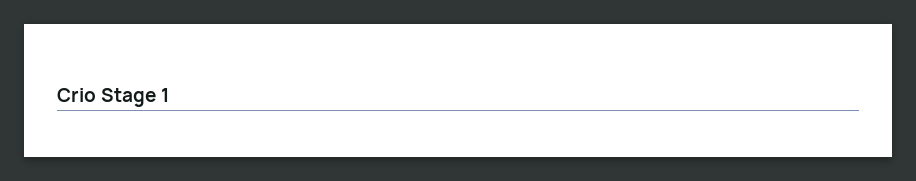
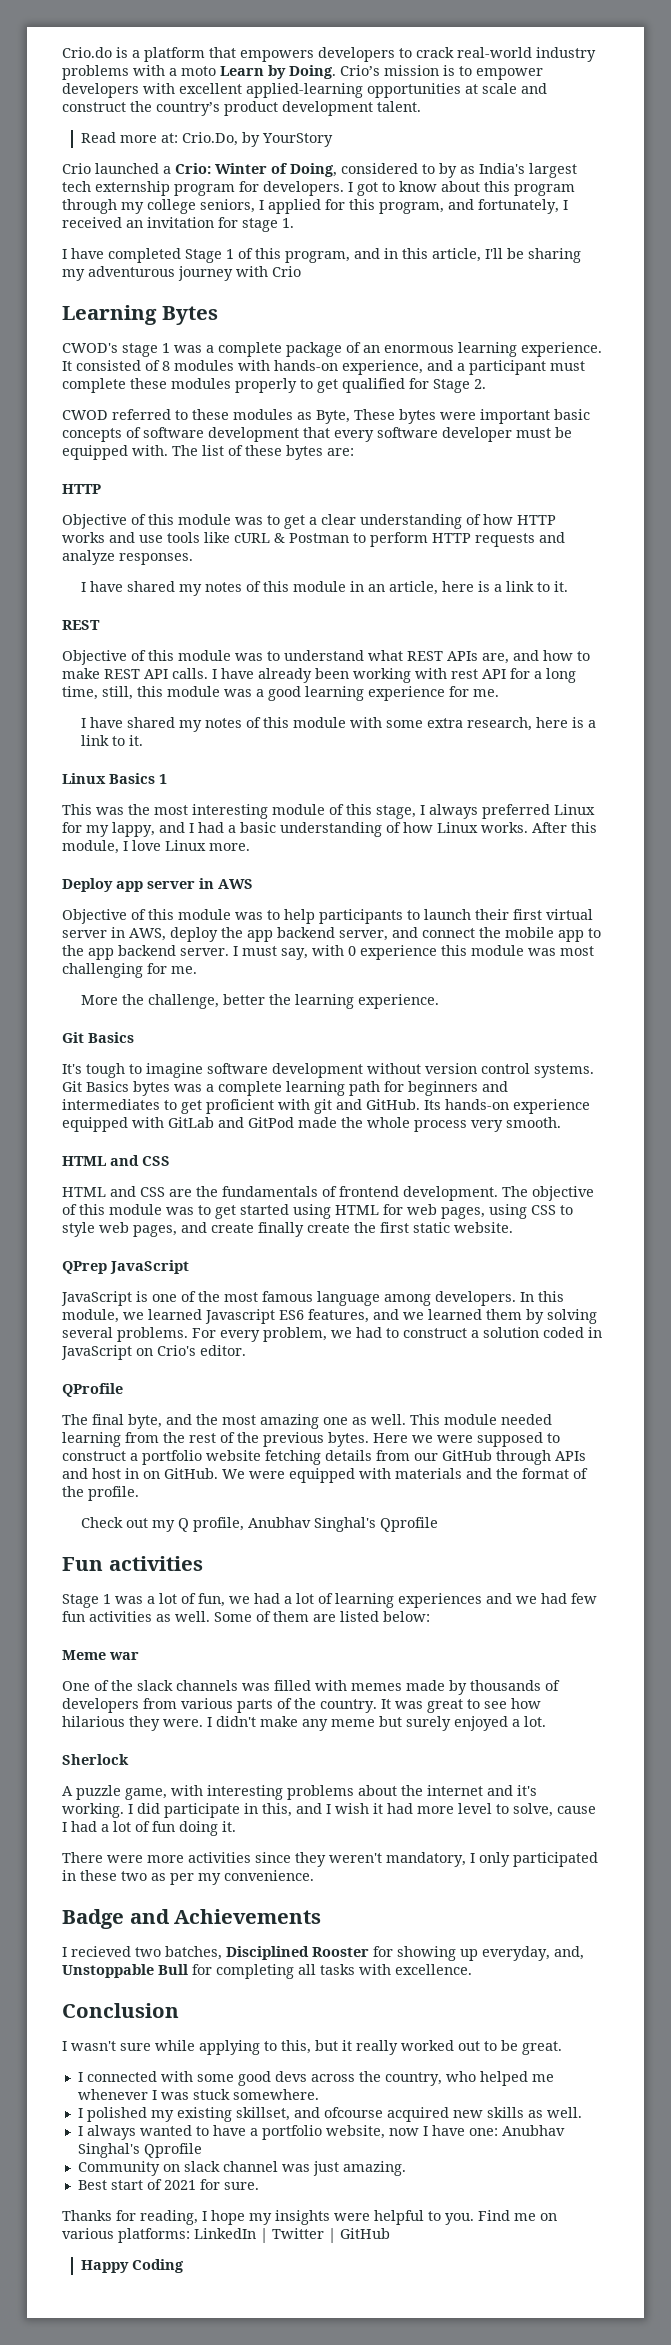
[57,88,170,107] Crio Stage 1 -> [62,47,596,62] [62,65,543,80] [62,83,547,98] [62,101,421,116] [81,132,334,147] [62,163,577,178] [62,181,575,196] [62,199,568,214] [62,217,294,232] [62,248,581,263] [62,266,301,281] [62,305,218,325] [62,342,602,357] [62,360,585,375] [62,378,486,393] [62,409,590,424] [62,427,572,442] [62,445,354,460] [62,484,101,494] [62,514,556,529] [62,532,565,547] [62,550,193,565] [81,581,569,596] [62,620,100,630] [62,650,590,665] [62,668,576,683] [62,686,499,701] [81,717,597,732] [81,735,144,746] [62,773,167,784] [62,804,595,819] [62,822,597,837] [62,840,250,854] [62,878,253,892] [62,909,593,924] [62,927,601,942] [62,945,594,960] [62,963,197,978] [81,994,440,1009] [62,1032,134,1043] [62,1063,594,1078] [62,1081,508,1096] [62,1099,590,1114] [62,1117,561,1132] [62,1155,170,1166] [62,1186,594,1201] [62,1204,573,1219] [62,1222,513,1237] [62,1260,189,1274] [61,1291,564,1306] [62,1309,597,1324] [62,1327,602,1342] [61,1345,246,1360] [62,1383,123,1397] [62,1414,552,1429] [62,1432,560,1447] [62,1450,586,1465] [62,1468,588,1483] [62,1486,139,1501] [81,1517,439,1532] [62,1556,203,1571] [62,1593,597,1608] [62,1611,430,1622] [62,1650,139,1660] [62,1680,560,1695] [62,1698,541,1713] [62,1716,546,1731] [62,1754,129,1765] [62,1785,537,1800] [62,1803,596,1818] [62,1821,236,1836] [62,1852,598,1867] [62,1870,314,1885] [62,1909,322,1929] [62,1946,584,1961] [62,1964,472,1979] [62,2003,179,2018] [62,2040,562,2055] [77,2071,554,2086] [77,2089,319,2100] [77,2107,582,2122] [77,2125,565,2140] [77,2143,202,2158] [77,2161,406,2176] [77,2179,259,2190] [62,2210,557,2225] [62,2228,390,2243] [81,2259,185,2273] Crio.do is a platform that empowers developers to crack real-world industry problems with a moto Learn by Doing. Crio’s mission is to empower developers with excellent applied-learning opportunities at scale and construct the country’s product development talent. // Read more at: Crio.Do, by YourStory // Crio launched a Crio: Winter of Doing, considered to by as India's largest tech externship program for developers. I got to know about this program through my college seniors, I applied for this program, and fortunately, I received an invitation for stage 1. // I have completed Stage 1 of this program, and in this article, I'll be sharing my adventurous journey with Crio // Learning Bytes // CWOD's stage 1 was a complete package of an enormous learning experience. It consisted of 8 modules with hands-on experience, and a participant must complete these modules properly to get qualified for Stage 2. // CWOD referred to these modules as Byte, These bytes were important basic concepts of software development that every software developer must be equipped with. The list of these bytes are: // HTTP // Objective of this module was to get a clear understanding of how HTTP works and use tools like cURL & Postman to perform HTTP requests and analyze responses. // I have shared my notes of this module in an article, here is a link to it. // REST // Objective of this module was to understand what REST APIs are, and how to make REST API calls. I have already been working with rest API for a long time, still, this module was a good learning experience for me. // I have shared my notes of this module with some extra research, here is a link to it. // Linux Basics 1 // This was the most interesting module of this stage, I always preferred Linux for my lappy, and I had a basic understanding of how Linux works. After this module, I love Linux more. // Deploy app server in AWS // Objective of this module was to help participants to launch their first virtual server in AWS, deploy the app backend server, and connect the mobile app to the app backend server. I must say, with 0 experience this module was most challenging for me. // More the challenge, better the learning experience. // Git Basics // It's tough to imagine software development without version control systems. Git Basics bytes was a complete learning path for beginners and intermediates to get proficient with git and GitHub. Its hands-on experience equipped with GitLab and GitPod made the whole process very smooth. // HTML and CSS // HTML and CSS are the fundamentals of frontend development. The objective of this module was to get started using HTML for web pages, using CSS to style web pages, and create finally create the first static website. // QPrep JavaScript // JavaScript is one of the most famous language among developers. In this module, we learned Javascript ES6 features, and we learned them by solving several problems. For every problem, we had to construct a solution coded in JavaScript on Crio's editor. // QProfile // The final byte, and the most amazing one as well. This module needed learning from the rest of the previous bytes. Here we were supposed to construct a portfolio website fetching details from our GitHub through APIs and host in on GitHub. We were equipped with materials and the format of the profile. // Check out my Q profile, Anubhav Singhal's Qprofile // Fun activities // Stage 1 was a lot of fun, we had a lot of learning experiences and we had few fun activities as well. Some of them are listed below: // Meme war // One of the slack channels was filled with memes made by thousands of developers from various parts of the country. It was great to see how hilarious they were. I didn't make any meme but surely enjoyed a lot. // Sherlock // A puzzle game, with interesting problems about the internet and it's working. I did participate in this, and I wish it had more level to solve, cause I had a lot of fun doing it. // There were more activities since they weren't mandatory, I only participated in these two as per my convenience. // Badge and Achievements // I recieved two batches, Disciplined Rooster for showing up everyday, and, Unstoppable Bull for completing all tasks with excellence. // Conclusion // I wasn't sure while applying to this, but it really worked out to be great. // I connected with some good devs across the country, who helped me whenever I was stuck somewhere. // I polished my existing skillset, and ofcourse acquired new skills as well. // I always wanted to have a portfolio website, now I have one: Anubhav Singhal's Qprofile // Community on slack channel was just amazing. // Best start of 2021 for sure. // Thanks for reading, I hope my insights were helpful to you. Find me on various platforms: LinkedIn | Twitter | GitHub // Happy Coding

